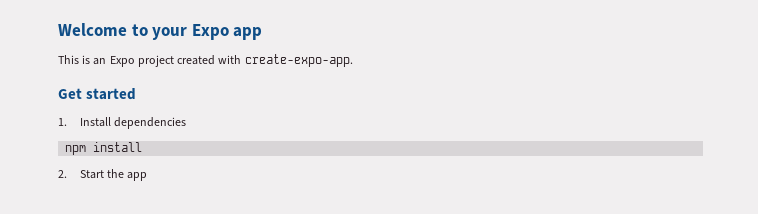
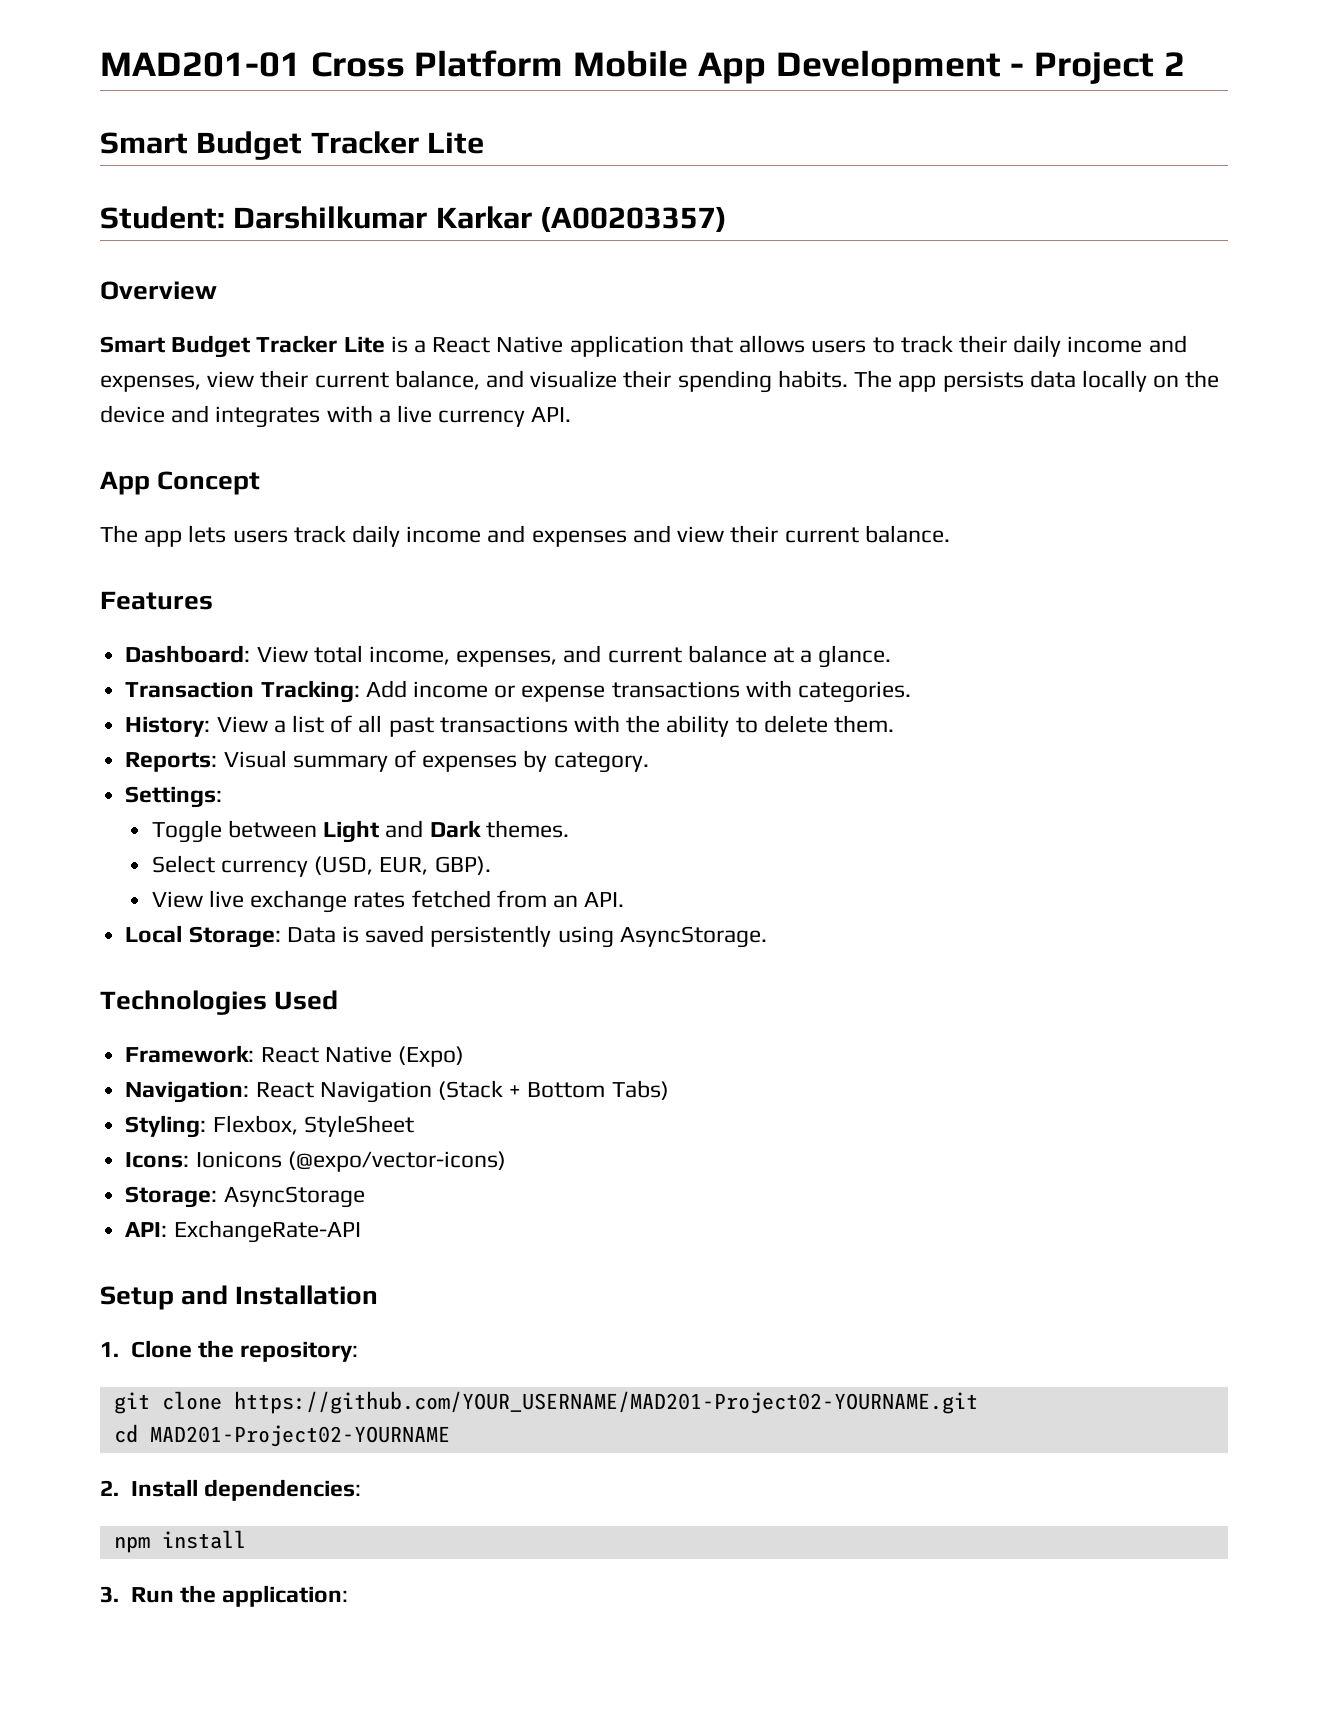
[58,23,263,40] [58,54,353,67] [58,88,137,100] [58,117,187,129] [65,142,143,155] [58,169,148,181] Welcome to your Expo app // This is an Expo project created with create-expo-app. // Get started // 1. Install dependencies // npm install // 2. Start the app -> [100,50,1185,84] [100,131,485,160] [100,206,728,232] [100,281,217,300] [100,335,1187,358] [100,370,1220,393] [100,405,572,428] [100,471,261,495] [100,525,950,547] [100,591,213,610] [125,645,892,668] [125,680,911,703] [125,715,895,737] [125,750,649,773] [125,786,223,808] [151,820,569,843] [151,855,491,877] [151,890,625,913] [125,925,767,948] [100,990,339,1015] [125,1045,464,1067] [125,1080,669,1103] [125,1115,414,1138] [125,1151,506,1172] [125,1186,365,1208] [125,1220,361,1243] [100,1285,379,1310] [100,1340,358,1362] [113,1391,978,1414] [113,1424,450,1447] [100,1479,361,1501] [113,1530,246,1553] [100,1585,348,1607] MAD201-01 Cross Platform Mobile App Development - Project 2 // Smart Budget Tracker Lite // Student: Darshilkumar Karkar (A00203357) // Overview // Smart Budget Tracker Lite is a React Native application that allows users to track their daily income and expenses, view their current balance, and visualize their spending habits. The app persists data locally on the device and integrates with a live currency API. // App Concept // The app lets users track daily income and expenses and view their current balance. // Features // Dashboard: View total income, expenses, and current balance at a glance. // Transaction Tracking: Add income or expense transactions with categories. // History: View a list of all past transactions with the ability to delete them. // Reports: Visual summary of expenses by category. // Settings: // Toggle between Light and Dark themes. // Select currency (USD, EUR, GBP). // View live exchange rates fetched from an API. // Local Storage: Data is saved persistently using AsyncStorage. // Technologies Used // Framework: React Native (Expo) // Navigation: React Navigation (Stack + Bottom Tabs) // Styling: Flexbox, StyleSheet // Icons: Ionicons (@expo/vector-icons) // Storage: AsyncStorage // API: ExchangeRate-API // Setup and Installation // 1. Clone the repository: // git clone https://github.com/YOUR_USERNAME/MAD201-Project02-YOURNAME.git // cd MAD201-Project02-YOURNAME // 2. Install dependencies: // npm install // 3. Run the application:

